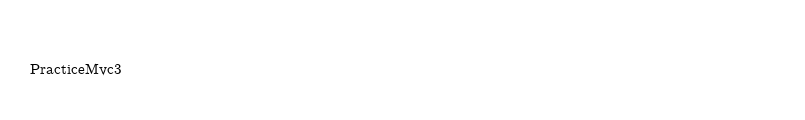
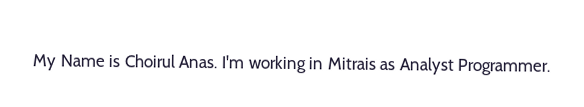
[30,63,122,76] PracticeMvc3 -> [32,54,551,76] My Name is Choirul Anas. I'm working in Mitrais as Analyst Programmer.

